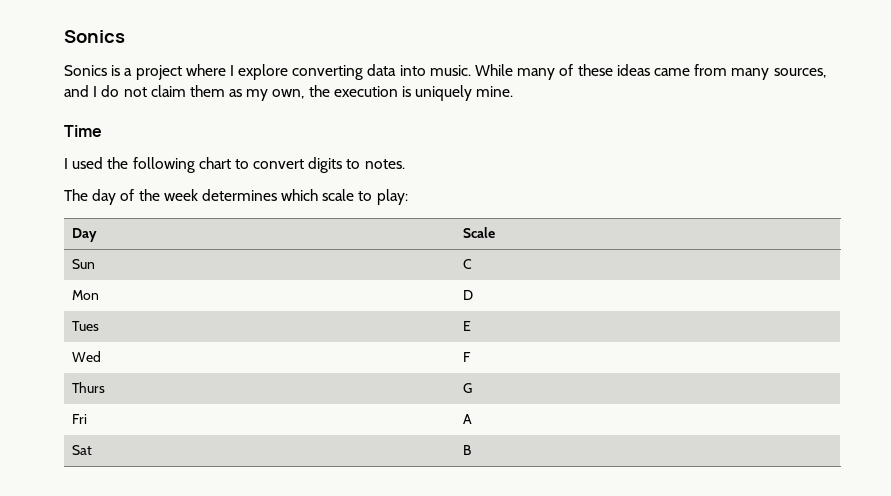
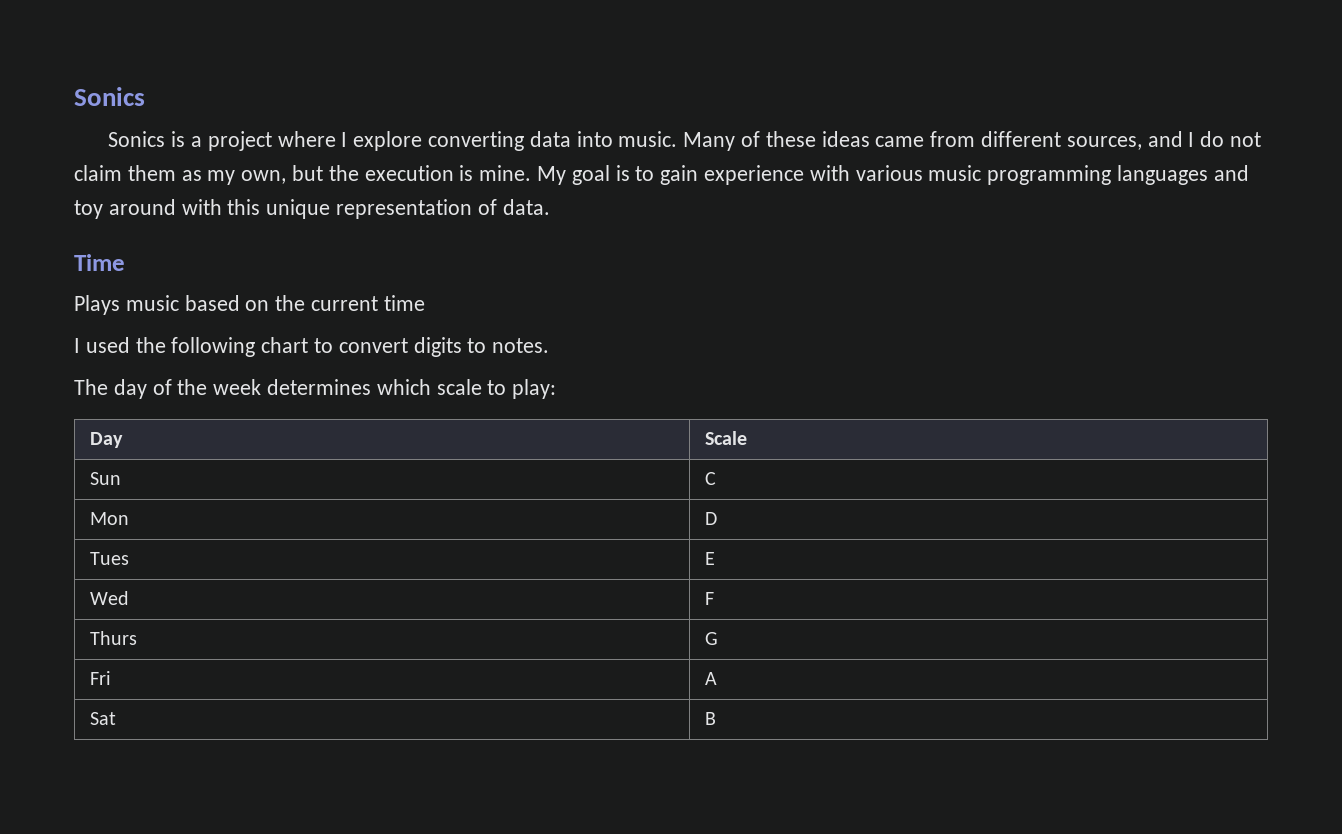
[475,64,556,80] While many -> [683,132,736,151] Many
[731,68,770,80] many -> [981,131,1062,147] different
(305, 94) none -> [292,165,324,181] but
[415,85,473,101] uniquely -> (474, 173) none
[64,125,102,137] // Time -> [537,165,1249,185] [74,199,550,219] [74,254,125,271] [74,295,425,315] My goal is to gain experience with various music programming languages and toy around with this unique representation of data. // Time // Plays music based on the current time

